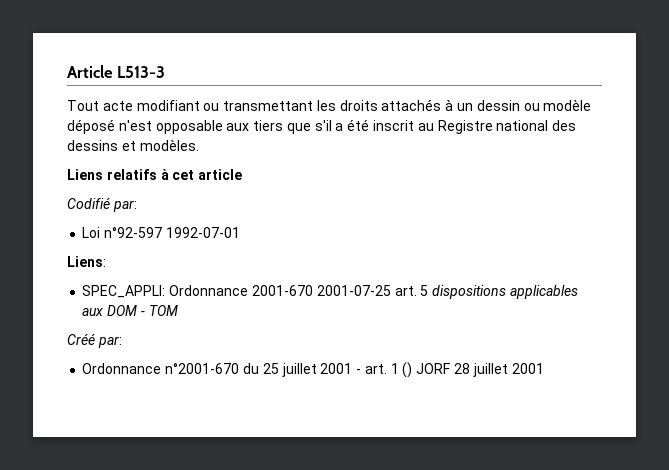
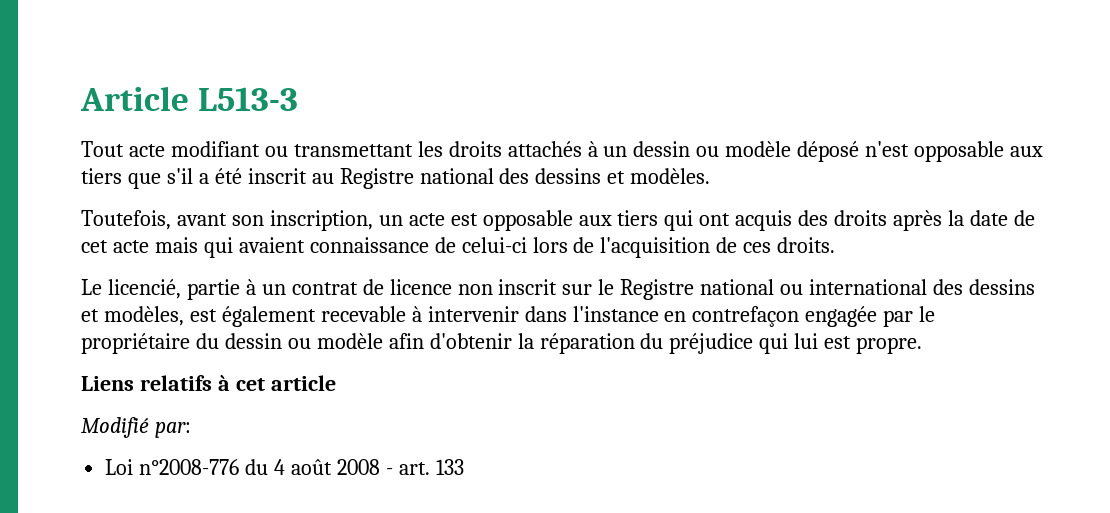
(199, 145) none -> [81,210,1035,231] [81,237,836,258] [81,279,1035,300] [81,306,936,327] [81,333,923,354] // Toutefois, avant son inscription, un acte est opposable aux tiers qui ont acquis des droits après la date de cet acte mais qui avaient connaissance de celui-ci lors de l'acquisition de ces droits. // Le licencié, partie à un contrat de licence non inscrit sur le Registre national ou international des dessins et modèles, est également recevable à intervenir dans l'instance en contrefaçon engagée par le propriétaire du dessin ou modèle afin d'obtenir la réparation du préjudice qui lui est propre.
[67,197,110,209] Codifié -> [81,417,149,438] Modifié
[104,227,240,238] [67,256,106,267] [82,285,578,299] [82,305,178,316] [67,333,122,348] [82,362,544,378] n°92-597 1992-07-01 // Liens: // SPEC_APPLI: Ordonnance 2001-670 2001-07-25 art. 5 dispositions applicables aux DOM - TOM // Créé par: // Ordonnance n°2001-670 du 25 juillet 2001 - art. 1 () JORF 28 juillet 2001 -> [139,459,464,475] n°2008-776 du 4 août 2008 - art. 133

